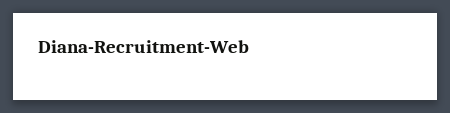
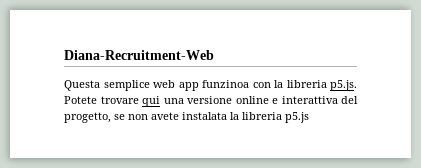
(249, 46) none -> [64,80,357,91] [64,96,358,107] [64,112,309,123] // Questa semplice web app funzinoa con la libreria p5.js. Potete trovare qui una versione online e interattiva del progetto, se non avete instalata la libreria p5.js

